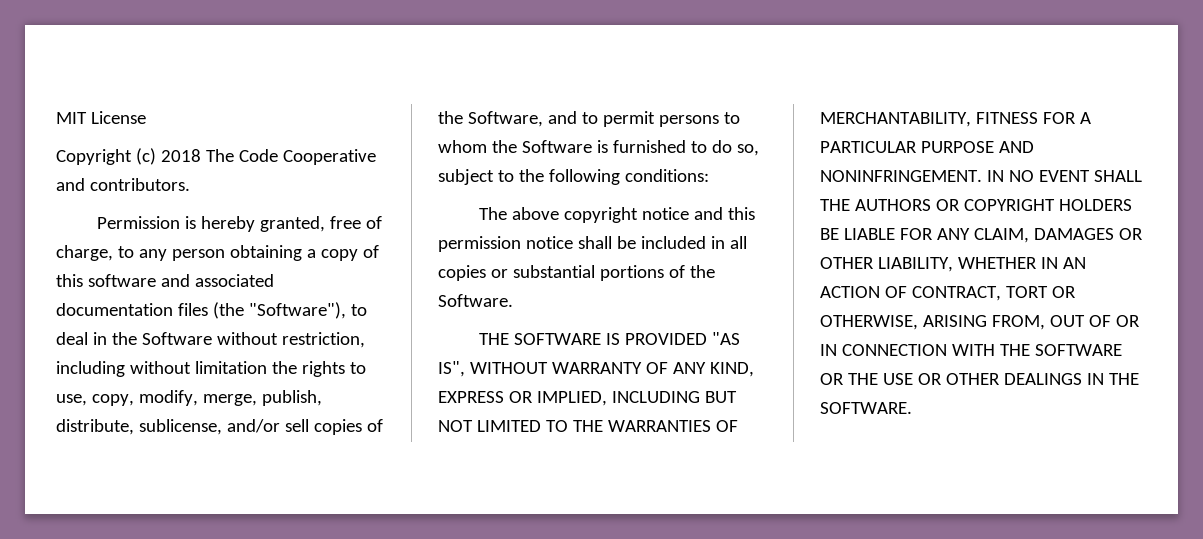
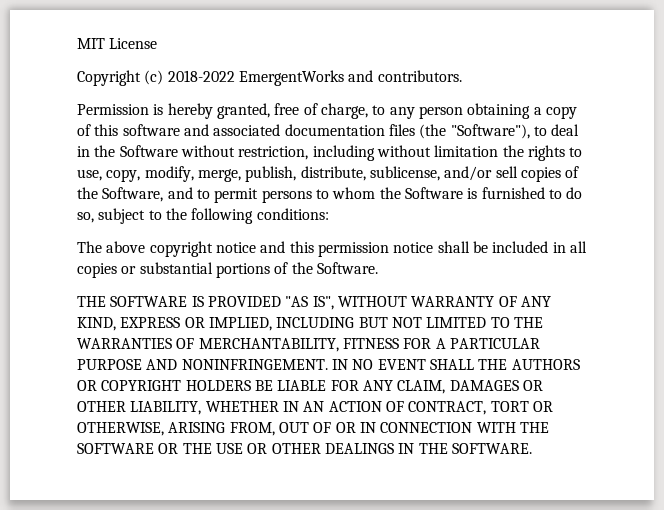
[160,149,376,165] 2018 The Code Cooperative -> [167,70,344,86] 2018-2022 EmergentWorks

